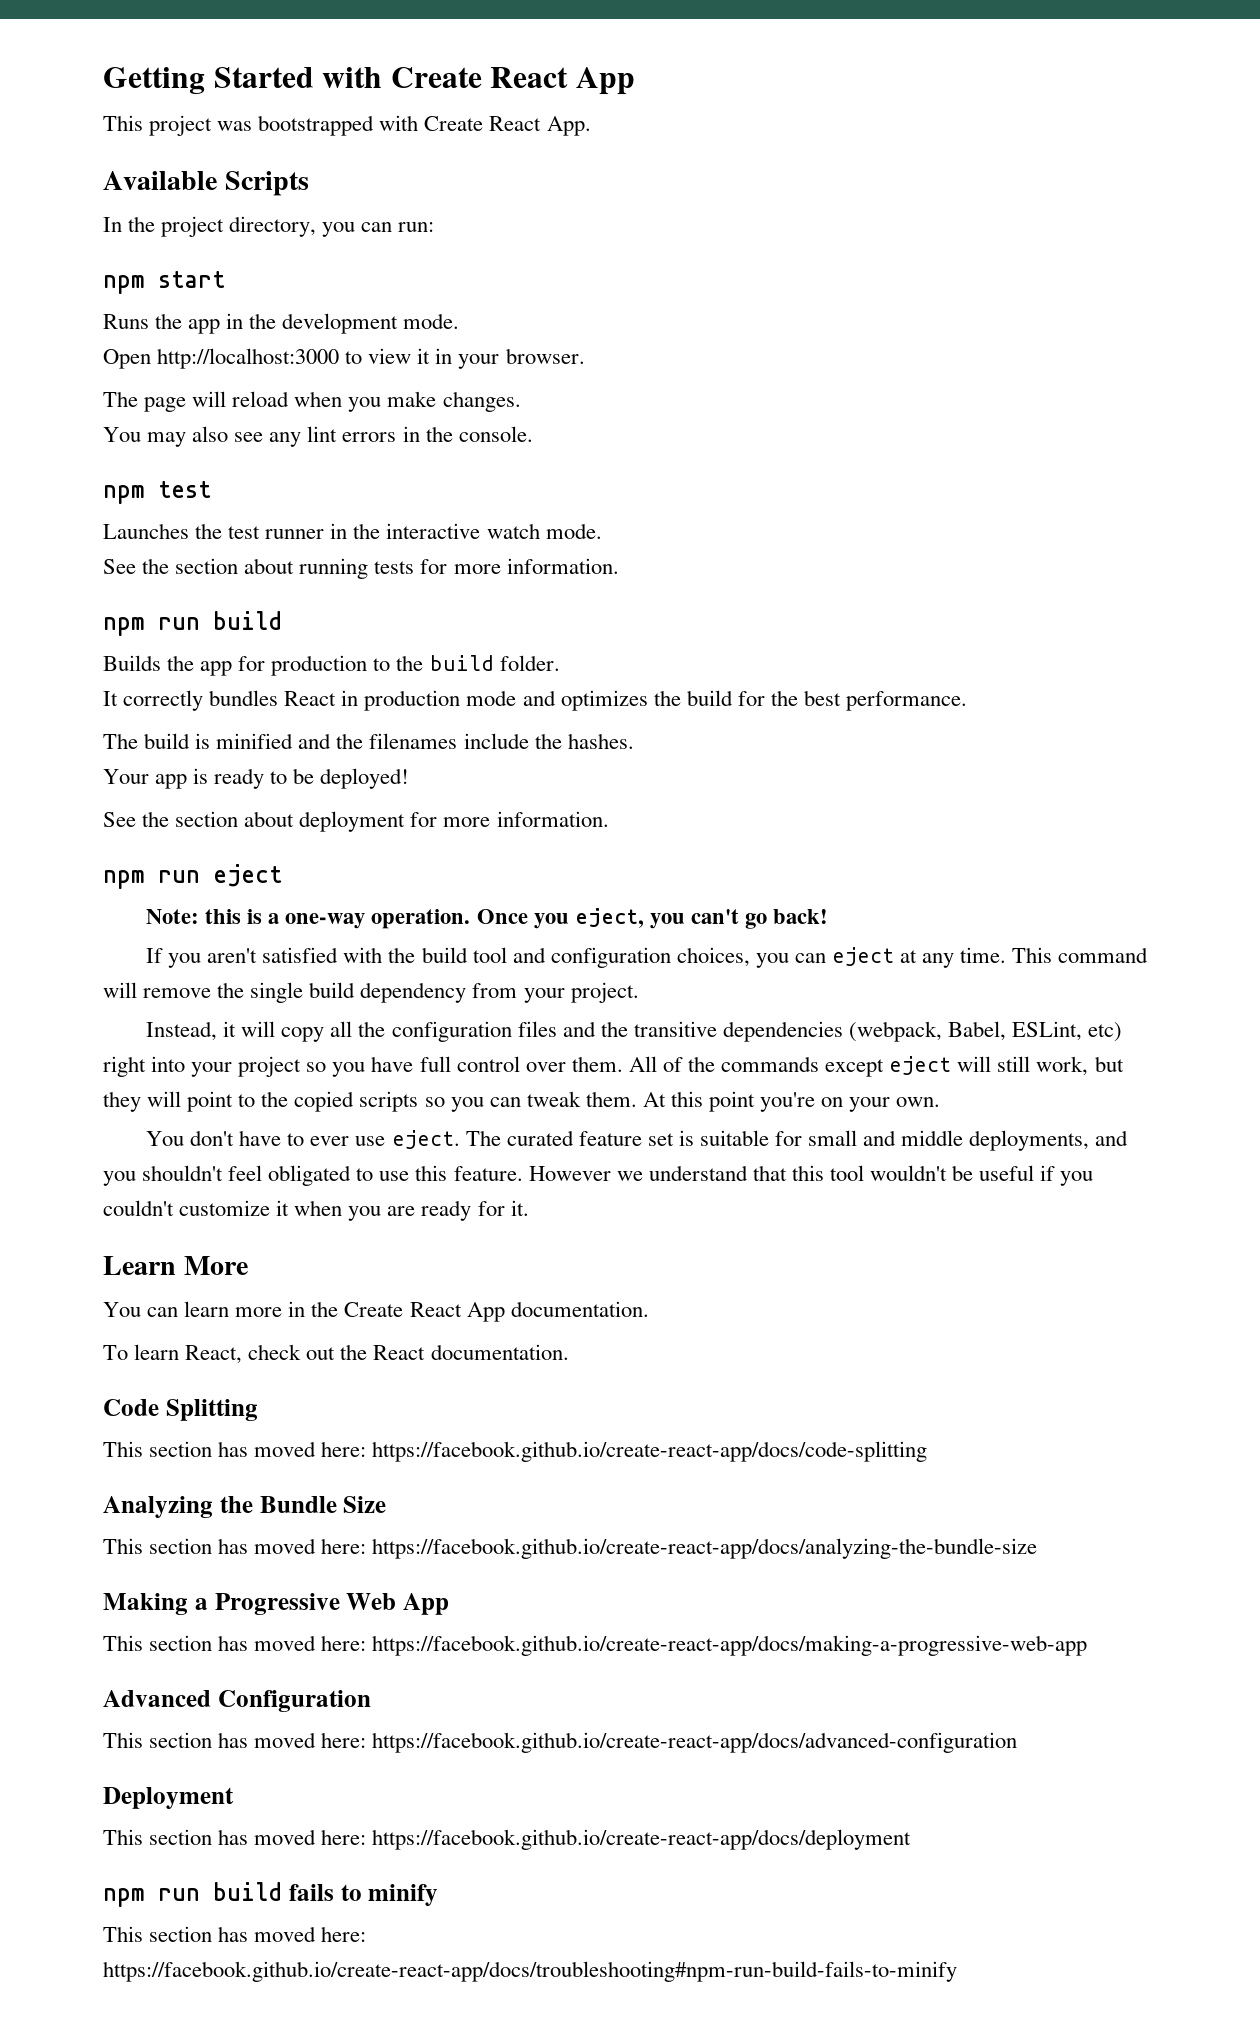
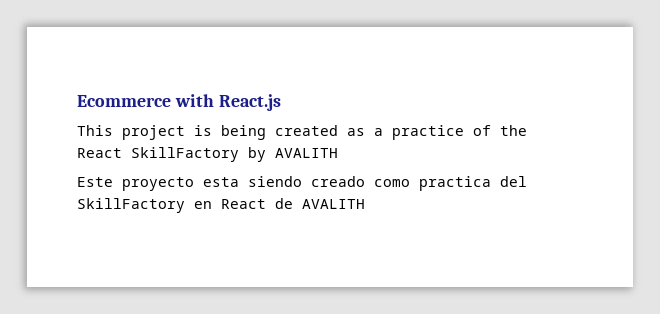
[103,67,635,95] [103,115,591,136] [103,171,309,196] [103,216,435,237] [103,271,225,294] [103,313,460,334] [103,348,585,369] [103,391,521,412] [103,426,533,447] [103,481,211,504] [103,523,602,539] [103,558,619,579] [103,611,282,636] [103,655,560,676] [103,690,968,711] [103,733,634,749] [103,768,410,789] [103,811,609,832] [103,864,282,889] [146,908,829,929] [146,947,1149,968] [103,982,639,1003] [146,1021,1123,1042] [103,1056,1124,1077] [103,1091,941,1112] [146,1130,1129,1151] [103,1165,1094,1186] [103,1200,529,1221] [103,1256,248,1275] [103,1301,649,1322] [103,1344,569,1364] [103,1399,258,1421] [103,1441,928,1462] [103,1496,387,1518] [103,1538,1038,1559] [103,1593,449,1615] [103,1635,1088,1656] [103,1690,371,1712] [103,1732,1018,1753] [103,1787,234,1809] [103,1829,912,1850] [103,1882,439,1907] [103,1926,367,1942] [103,1961,957,1982] Getting Started with Create React App // This project was bootstrapped with Create React App. // Available Scripts // In the project directory, you can run: // npm start // Runs the app in the development mode. // Open http://localhost:3000 to view it in your browser. // The page will reload when you make changes. // You may also see any lint errors in the console. // npm test // Launches the test runner in the interactive watch mode. // See the section about running tests for more information. // npm run build // Builds the app for production to the build folder. // It correctly bundles React in production mode and optimizes the build for the best performance. // The build is minified and the filenames include the hashes. // Your app is ready to be deployed! // See the section about deployment for more information. // npm run eject // Note: this is a one-way operation. Once you eject, you can't go back! // If you aren't satisfied with the build tool and configuration choices, you can eject at any time. This command will remove the single build dependency from your project. // Instead, it will copy all the configuration files and the transitive dependencies (webpack, Babel, ESLint, etc) right into your project so you have full control over them. All of the commands except eject will still work, but they will point to the copied scripts so you can tweak them. At this point you're on your own. // You don't have to ever use eject. The curated feature set is suitable for small and middle deployments, and you shouldn't feel obligated to use this feature. However we understand that this tool wouldn't be useful if you couldn't customize it when you are ready for it. // Learn More // You can learn more in the Create React App documentation. // To learn React, check out the React documentation. // Code Splitting // This section has moved here: https://facebook.github.io/create-react-app/docs/code-splitting // Analyzing the Bundle Size // This section has moved here: https://facebook.github.io/create-react-app/docs/analyzing-the-bundle-size // Making a Progressive Web App // This section has moved here: https://facebook.github.io/create-react-app/docs/making-a-progressive-web-app // Advanced Configuration // This section has moved here: https://facebook.github.io/create-react-app/docs/advanced-configuration // Deployment // This section has moved here: https://facebook.github.io/create-react-app/docs/deployment // npm run build fails to minify // This section has moved here: https://facebook.github.io/create-react-app/docs/troubleshooting#npm-run-build-fails-to-minify -> [77,94,281,111] [77,125,527,140] [77,147,338,162] [77,176,527,191] [77,198,365,213] Ecommerce with React.js // This project is being created as a practice of the React SkillFactory by AVALITH // Este proyecto esta siendo creado como practica del SkillFactory en React de AVALITH

